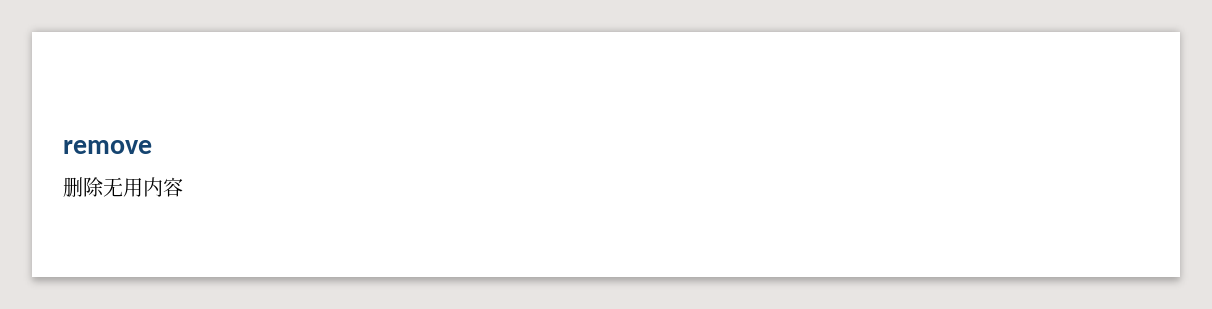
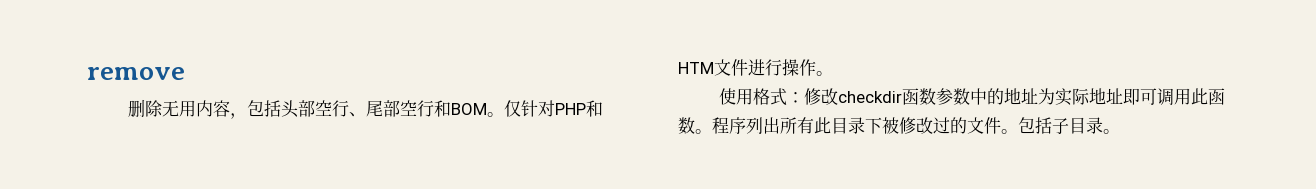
(183, 187) none -> [230,100,604,119] [678,59,833,76] [719,88,1226,106] [678,117,1120,134] ，包括头部空行、尾部空行和BOM。仅针对PHP和HTM文件进行操作。 // 使用格式：修改checkdir函数参数中的地址为实际地址即可调用此函数。程序列出所有此目录下被修改过的文件。包括子目录。

